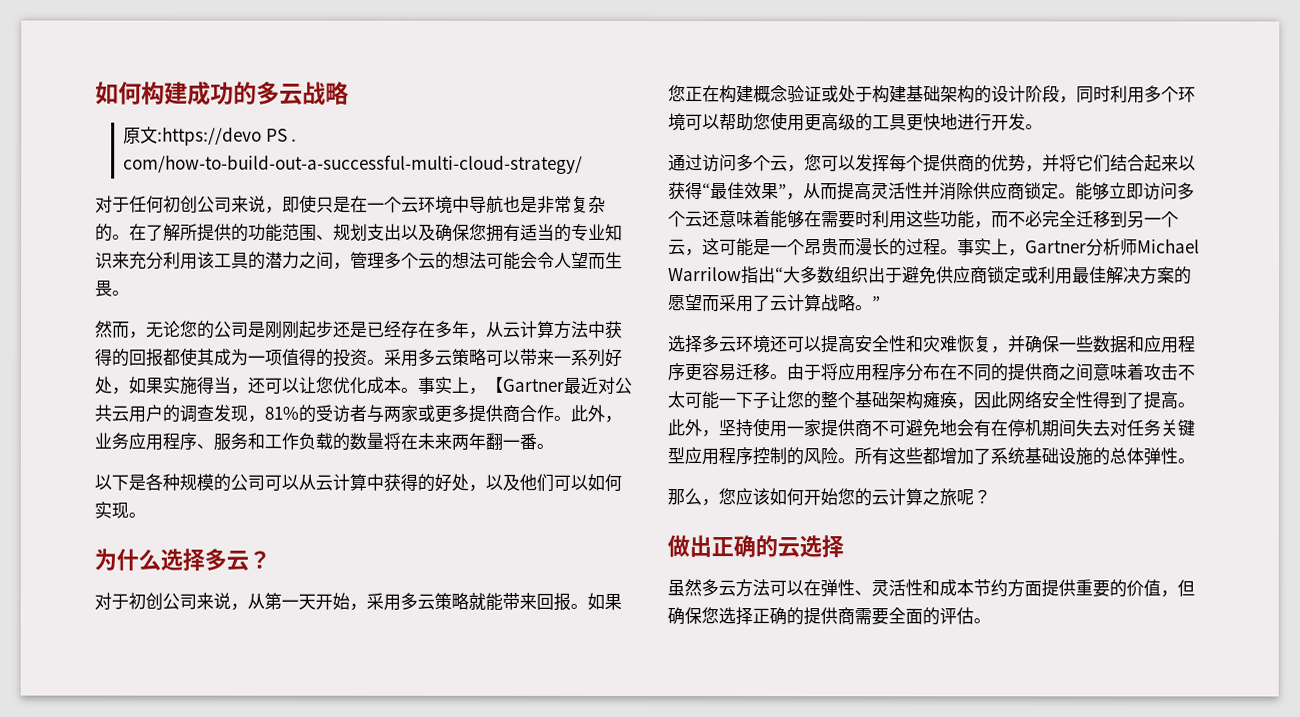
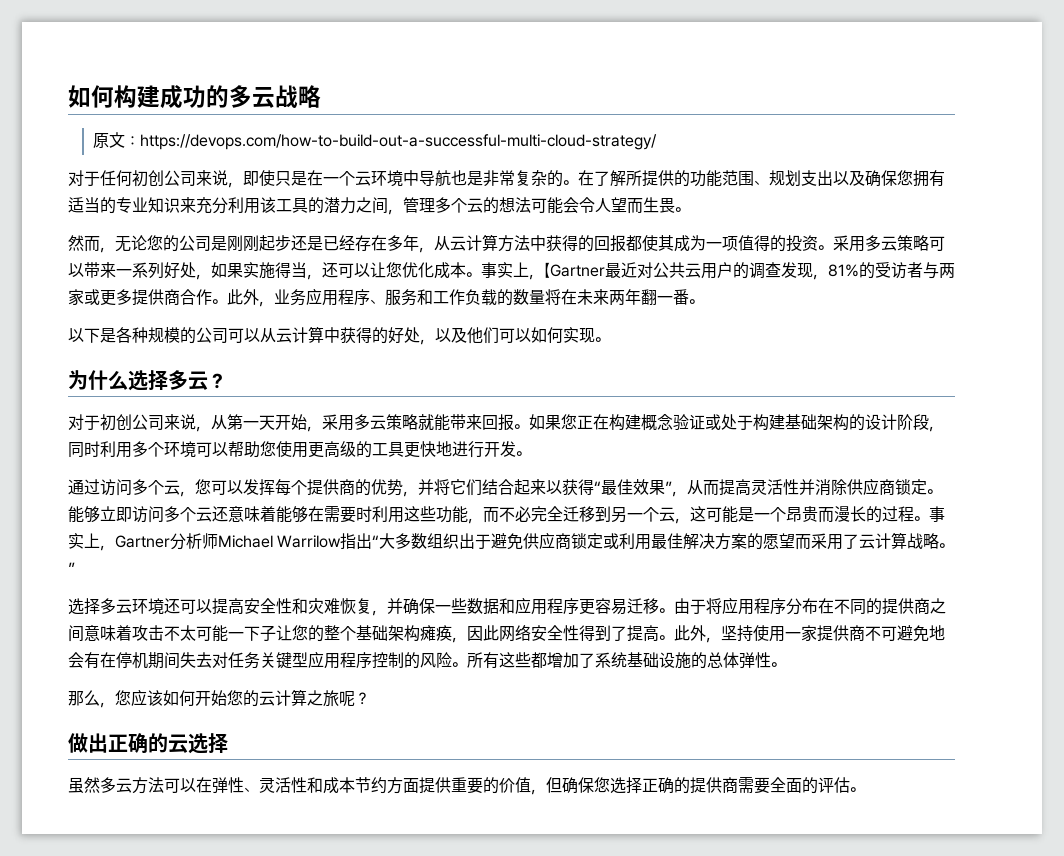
[157,126,298,146] [123,154,584,174] :https://devo PS . com/how-to-build-out-a-successful-multi-cloud-strategy/ -> [124,134,657,150] ：https://devops.com/how-to-build-out-a-successful-multi-cloud-strategy/

